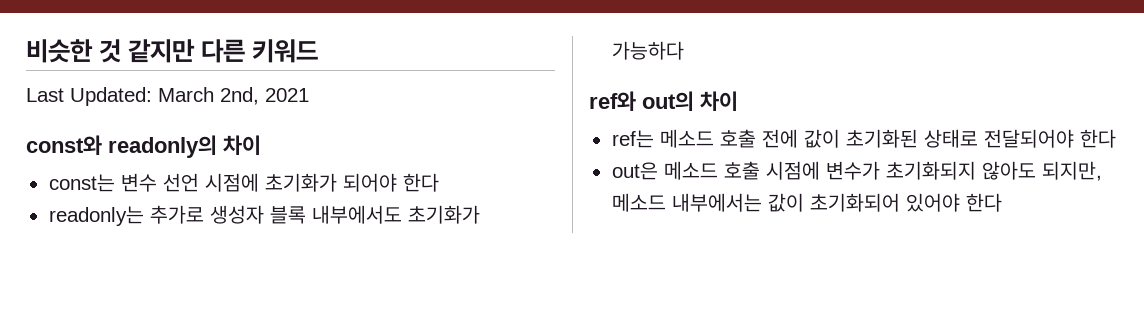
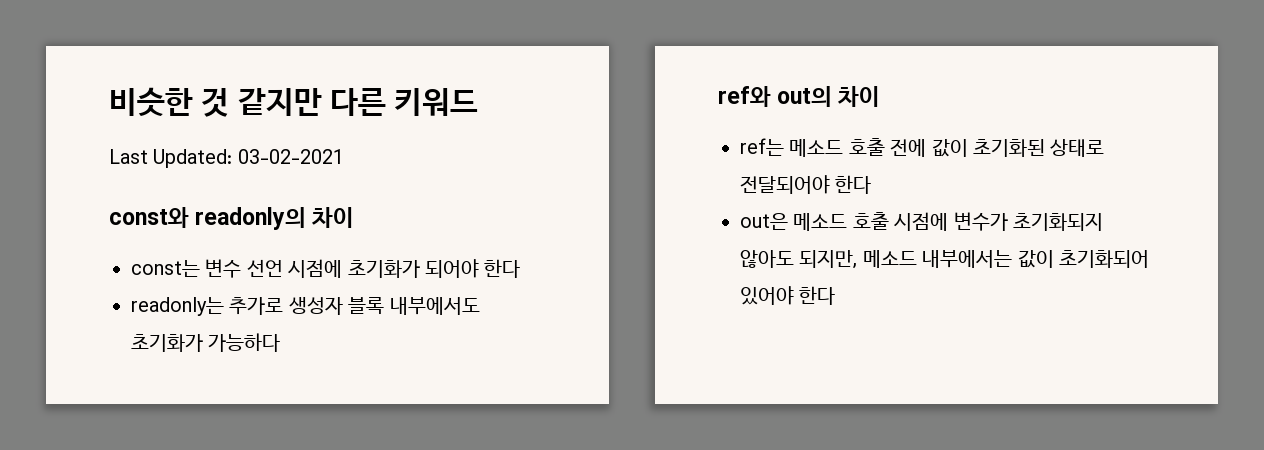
[158,87,309,105] March 2nd, 2021 -> [237,149,344,164] 03-02-2021

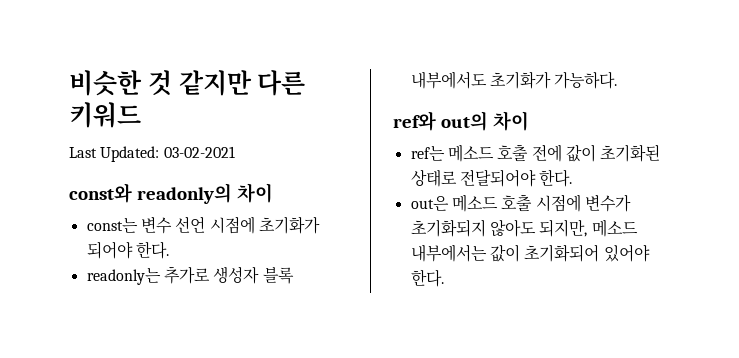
[484,259,521,278] 한다 -> [135,241,169,259] 한다.
[208,333,281,352] 가능하다 -> [554,71,618,89] 가능하다.
[835,175,872,194] 한다 -> [539,169,573,187] 한다.
[799,286,836,305] 한다 -> [410,269,444,287] 한다.

